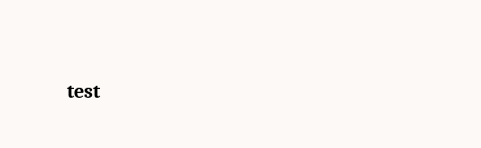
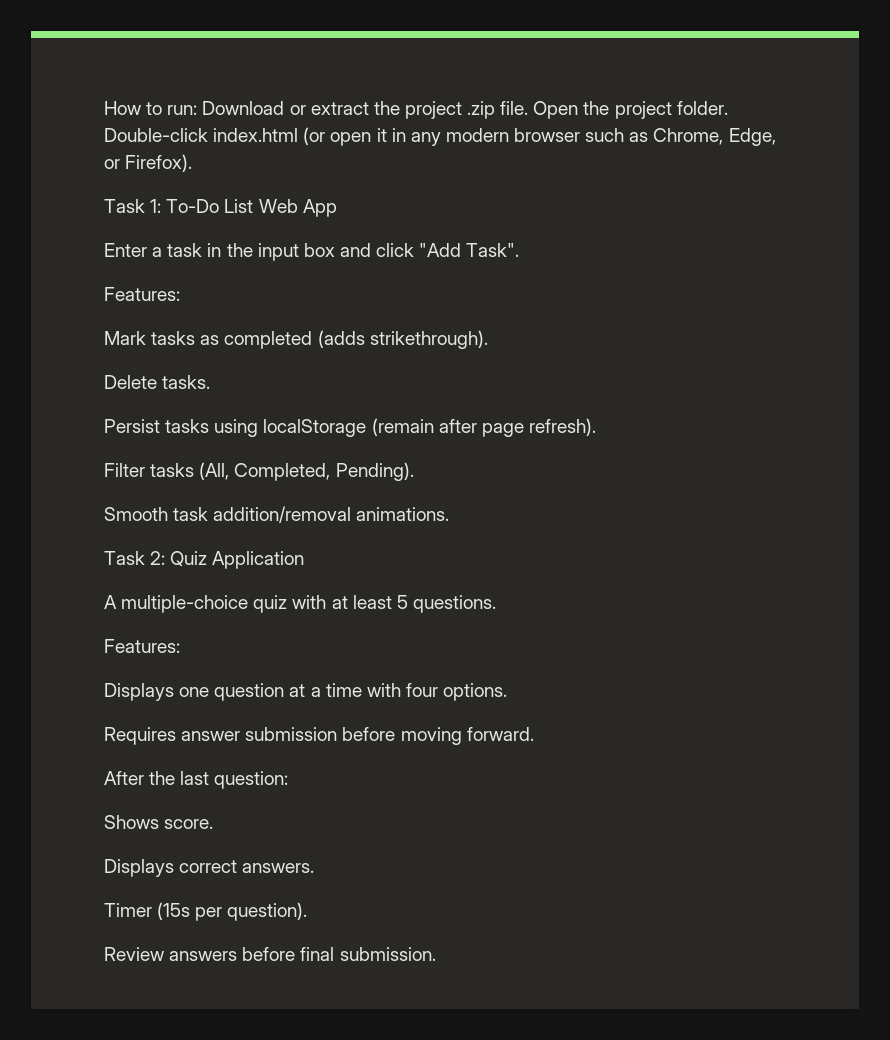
[66,85,101,98] test -> [104,101,728,119] [104,127,776,146] [104,154,193,172] [104,199,337,217] [104,243,520,261] [104,287,180,301] [104,330,488,349] [104,375,211,389] [104,418,596,437] [104,462,414,481] [104,506,450,523] [104,551,305,569] [104,595,496,613] [104,639,180,653] [104,683,508,701] [104,727,534,745] [104,771,289,789] [104,815,214,829] [104,859,315,877] [104,902,308,921] [104,947,436,961] How to run: Download or extract the project .zip file. Open the project folder. Double-click index.html (or open it in any modern browser such as Chrome, Edge, or Firefox). // Task 1: To-Do List Web App // Enter a task in the input box and click "Add Task". // Features: // Mark tasks as completed (adds strikethrough). // Delete tasks. // Persist tasks using localStorage (remain after page refresh). // Filter tasks (All, Completed, Pending). // Smooth task addition/removal animations. // Task 2: Quiz Application // A multiple-choice quiz with at least 5 questions. // Features: // Displays one question at a time with four options. // Requires answer submission before moving forward. // After the last question: // Shows score. // Displays correct answers. // Timer (15s per question). // Review answers before final submission.

